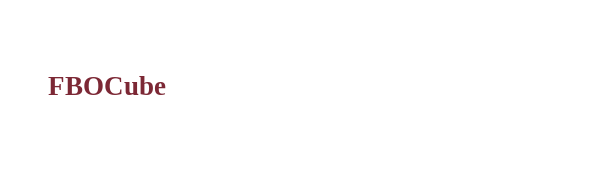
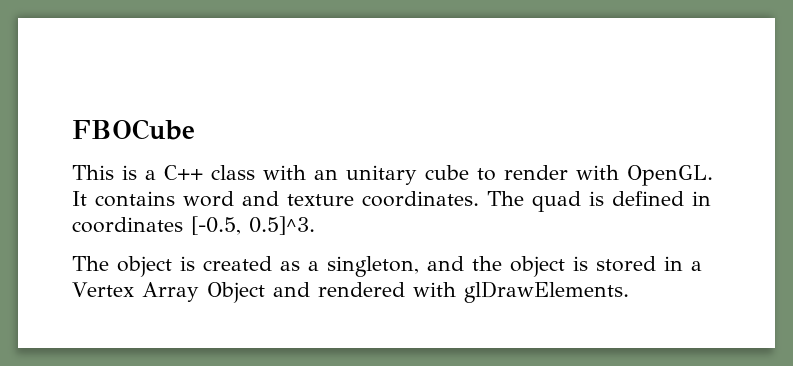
(166, 85) none -> [72,165,713,186] [72,191,711,212] [72,216,315,235] [72,256,702,277] [72,281,629,303] // This is a C++ class with an unitary cube to render with OpenGL. It contains word and texture coordinates. The quad is defined in coordinates [-0.5, 0.5]^3. // The object is created as a singleton, and the object is stored in a Vertex Array Object and rendered with glDrawElements.

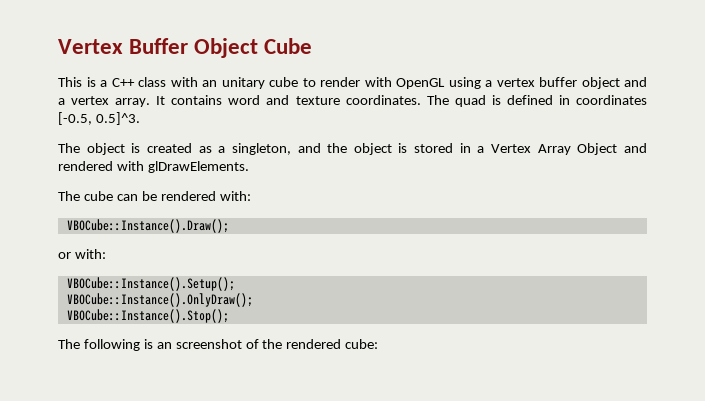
[72,119,195,140] FBOCube -> [58,38,313,58] Vertex Buffer Object Cube
[627,165,713,186] OpenGL. -> [396,77,647,89] [58,96,151,107] OpenGL using a vertex buffer object and a vertex array.
(629, 292) none -> [58,191,251,201] [66,219,229,233] [58,249,106,259] [66,277,235,291] [66,293,253,307] [66,309,229,323] [58,339,379,351] // The cube can be rendered with: // VBOCube::Instance().Draw(); // or with: // VBOCube::Instance().Setup(); // VBOCube::Instance().OnlyDraw(); // VBOCube::Instance().Stop(); // The following is an screenshot of the rendered cube:

